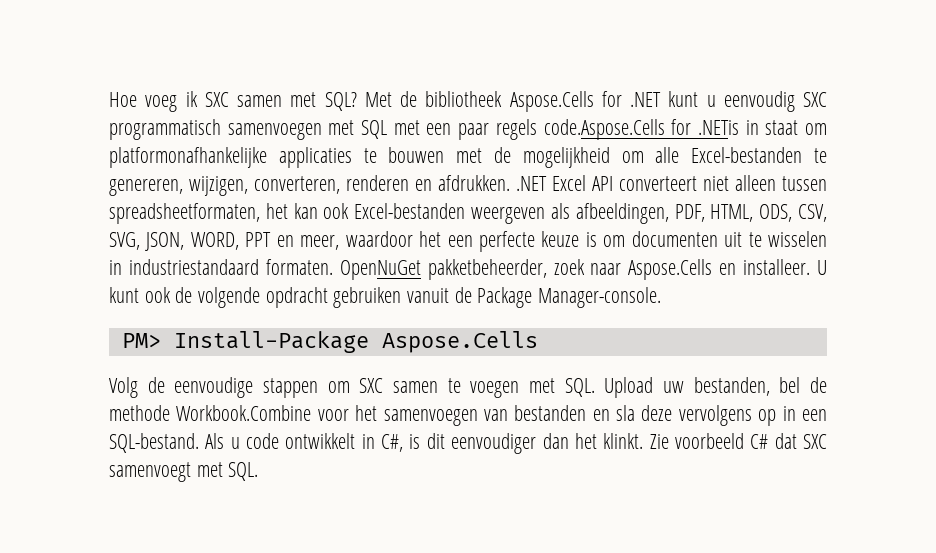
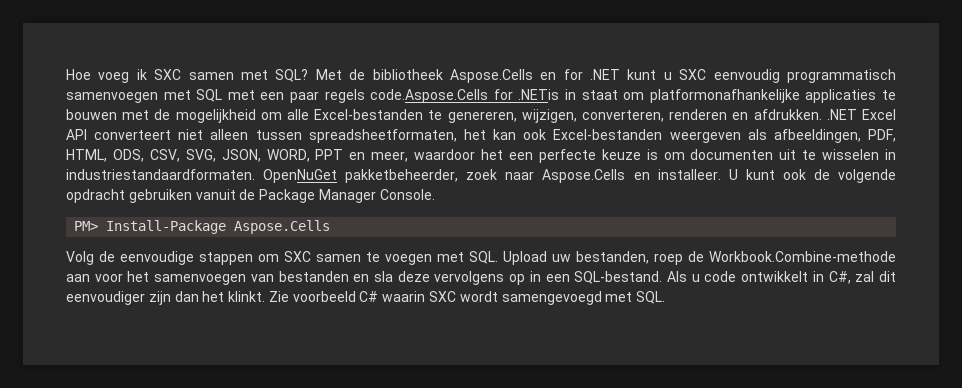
(594, 101) none -> [540,72,557,80] en
[723,91,827,112] eenvoudig SXC -> [679,69,780,83] SXC eenvoudig
[128,259,333,275] industriestandaard formaten. -> [66,169,255,180] industriestandaardformaten.
[538,287,662,308] Manager-console. -> [318,189,435,203] Manager Console.
[779,377,827,393] [109,405,312,421] bel de methode Workbook.Combine -> [654,251,896,265] [66,274,90,282] roep de Workbook.Combine-methode aan
[409,434,421,449] is -> [855,271,875,282] zal
(537, 443) none -> [148,291,171,305] zijn
[774,433,828,449] [109,462,191,482] dat SXC samenvoegt -> [382,291,602,305] waarin SXC wordt samengevoegd

